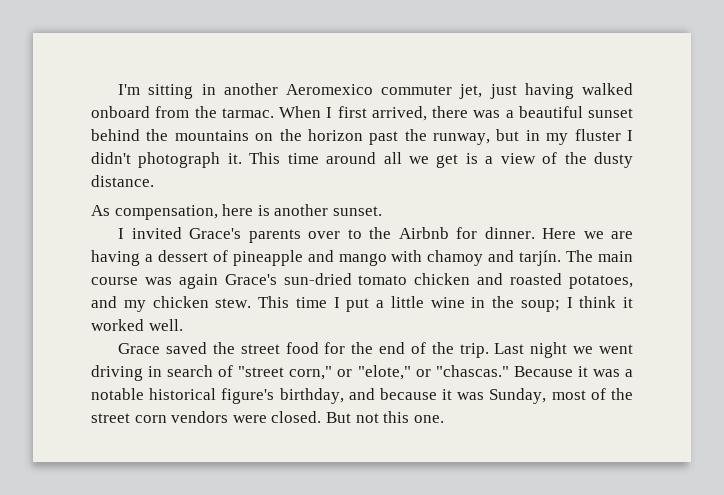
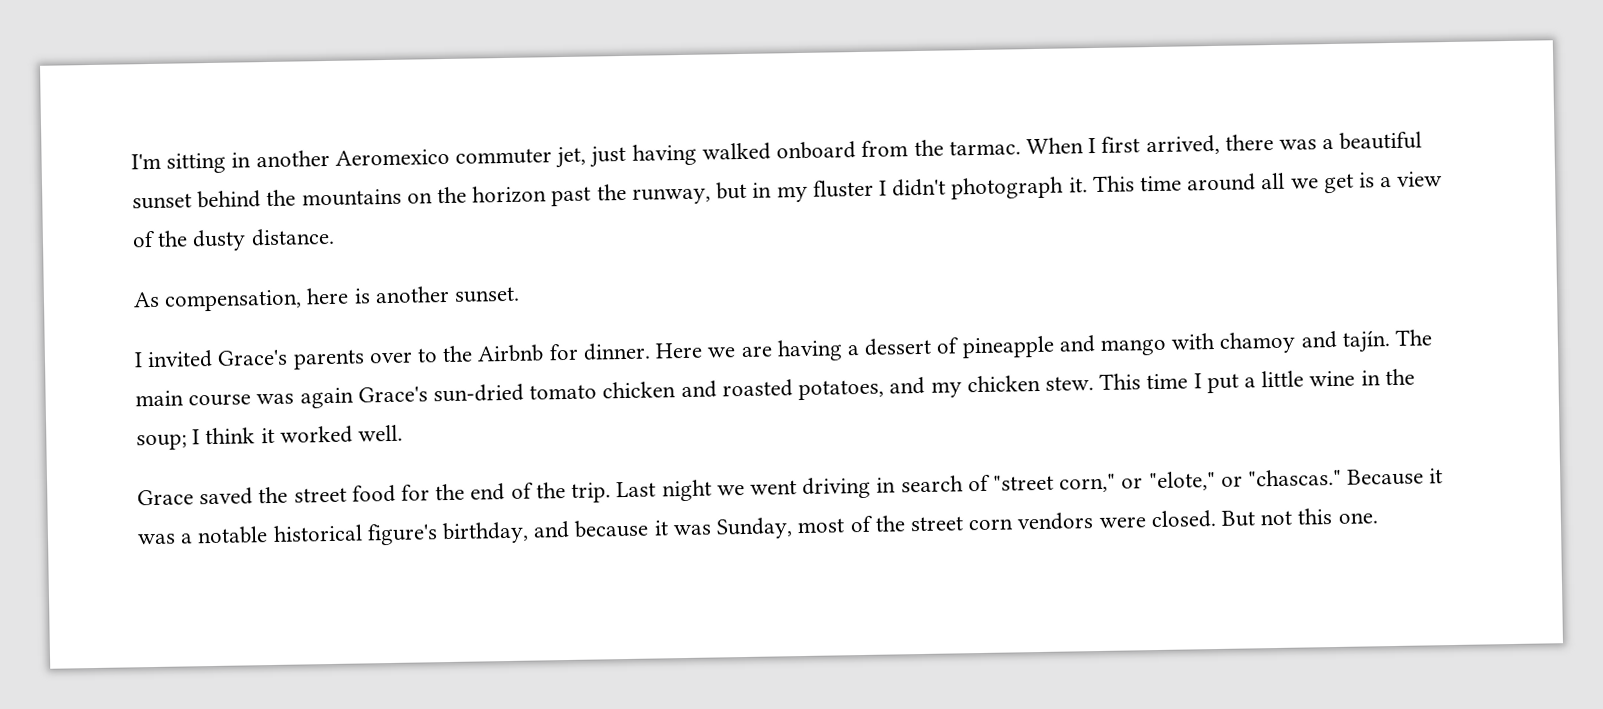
[519,250,562,266] tarjín. -> [1341,330,1391,353] tajín.

